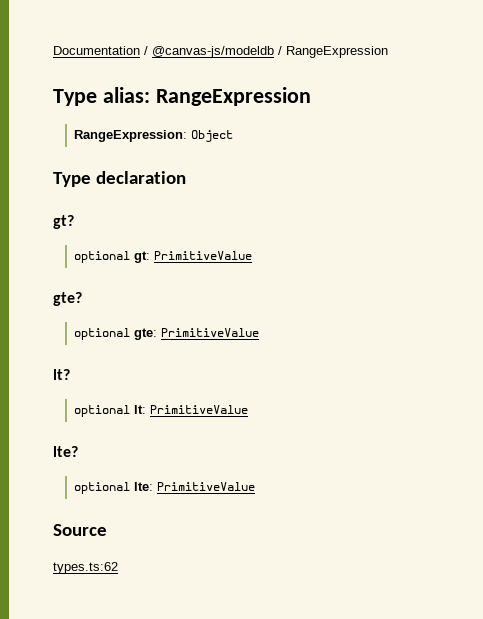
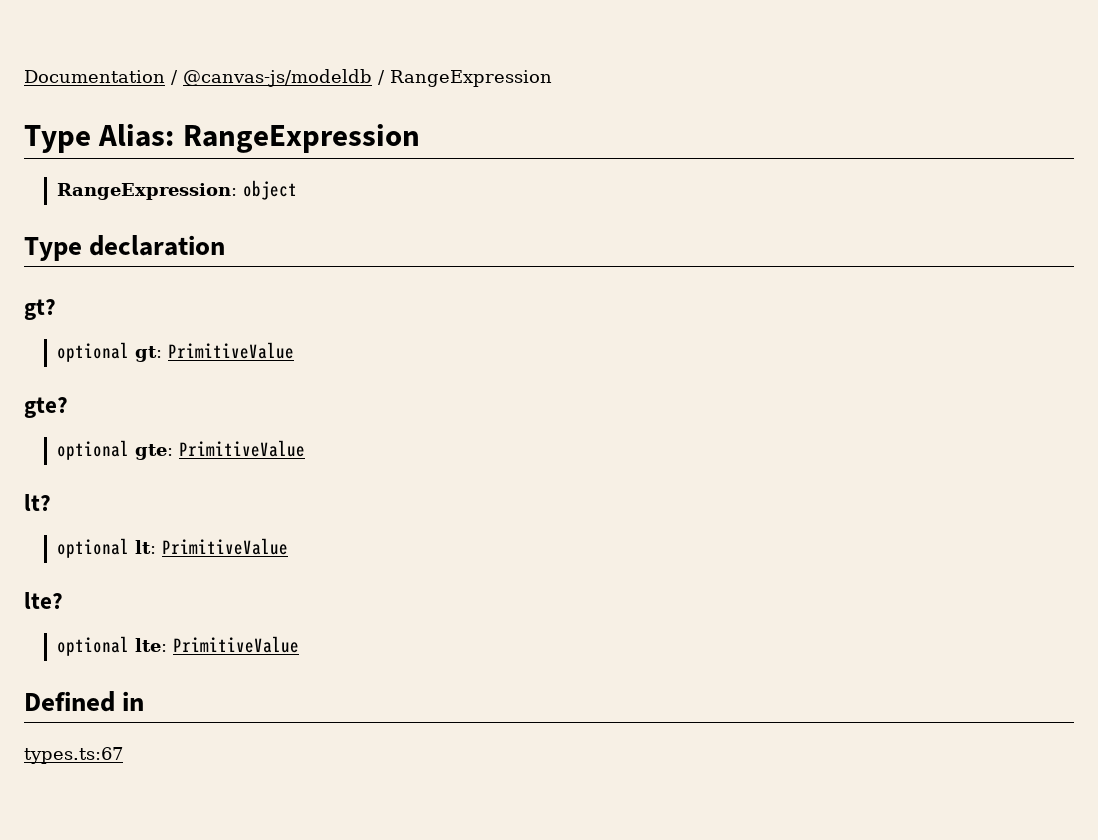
[102,87,150,103] alias: -> [98,124,175,147] Alias:
[191,130,234,142] Object -> [242,180,297,200] object
[53,524,107,536] [53,562,118,574] Source // types.ts:62 -> [24,691,145,712] [24,747,123,764] Defined in // types.ts:67

